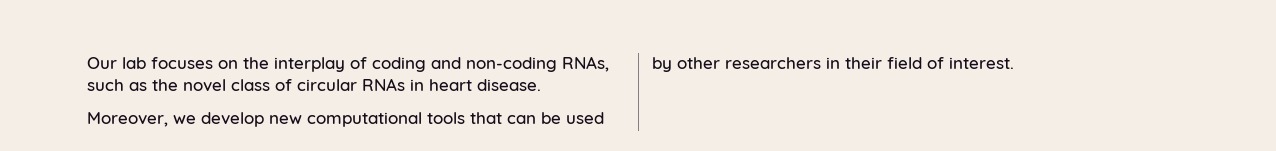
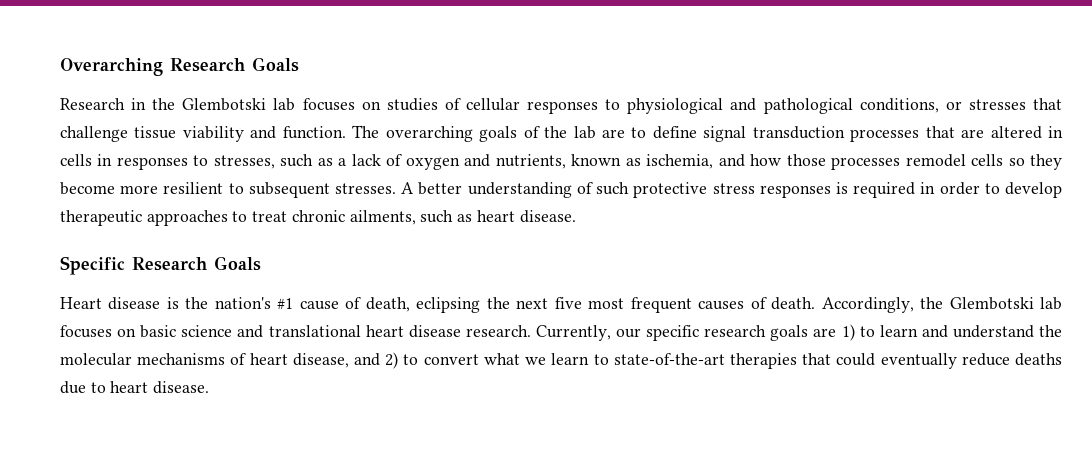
[87,56,609,72] [87,78,541,92] [87,112,604,127] [652,57,1014,72] Our lab focuses on the interplay of coding and non-coding RNAs, such as the novel class of circular RNAs in heart disease. // Moreover, we develop new computational tools that can be used by other researchers in their field of interest. -> [60,57,299,76] [60,98,1062,114] [60,125,1064,142] [60,154,1063,170] [60,182,1062,198] [60,210,576,226] [60,256,261,275] [60,297,1062,313] [60,324,1063,341] [60,352,1062,369] [60,381,210,394] Overarching Research Goals // Research in the Glembotski lab focuses on studies of cellular responses to physiological and pathological conditions, or stresses that challenge tissue viability and function. The overarching goals of the lab are to define signal transduction processes that are altered in cells in responses to stresses, such as a lack of oxygen and nutrients, known as ischemia, and how those processes remodel cells so they become more resilient to subsequent stresses. A better understanding of such protective stress responses is required in order to develop therapeutic approaches to treat chronic ailments, such as heart disease. // Specific Research Goals // Heart disease is the nation's #1 cause of death, eclipsing the next five most frequent causes of death. Accordingly, the Glembotski lab focuses on basic science and translational heart disease research. Currently, our specific research goals are 1) to learn and understand the molecular mechanisms of heart disease, and 2) to convert what we learn to state-of-the-art therapies that could eventually reduce deaths due to heart disease.

